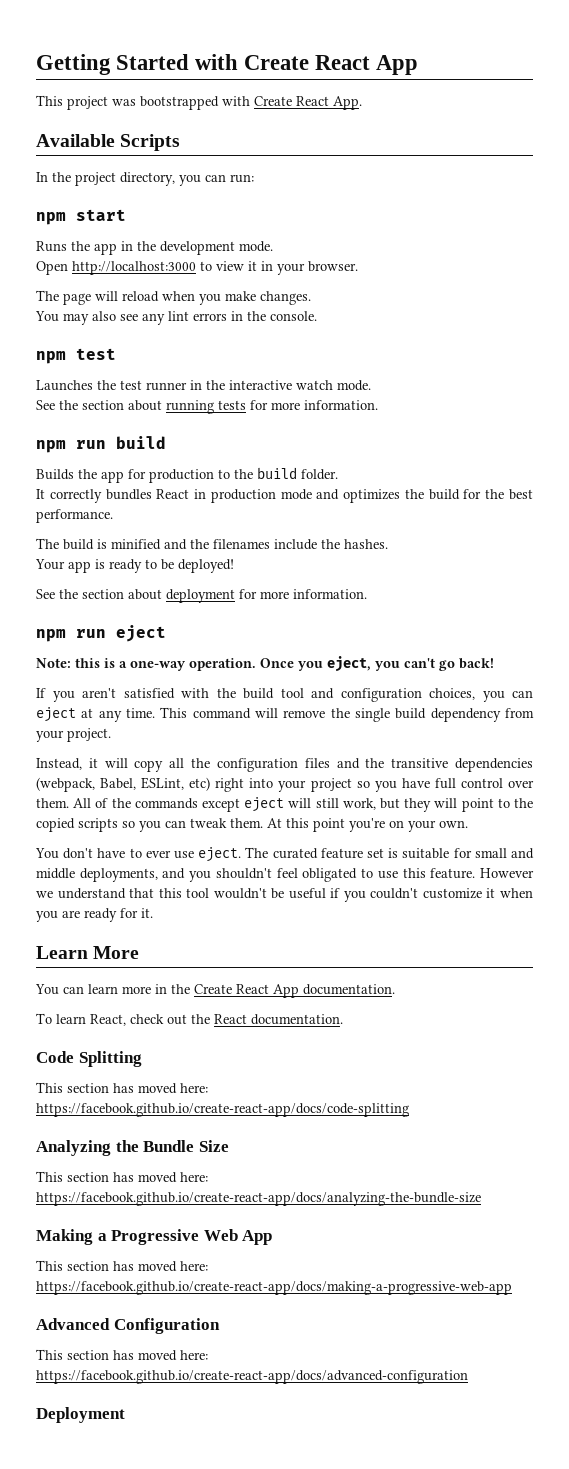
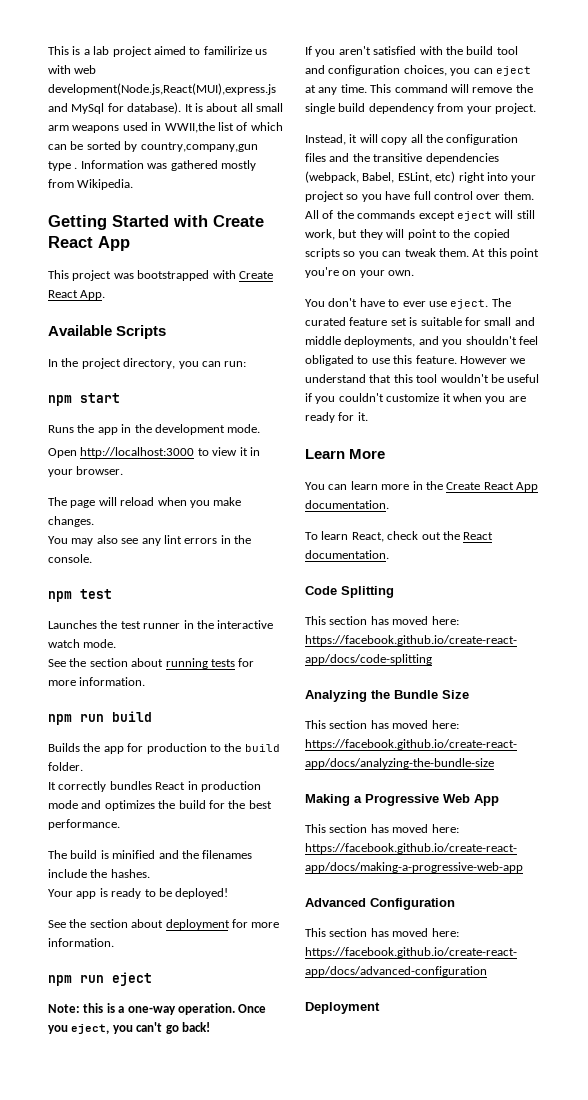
(36, 64) none -> [48,46,267,57] [48,65,97,74] [48,83,276,95] [48,102,283,114] [48,122,283,133] [48,141,258,152] [48,160,256,171] [48,179,134,190] This is a lab project aimed to familirize us with web development(Node.js,React(MUI),express.js and MySql for database). It is about all small arm weapons used in WWII,the list of which can be sorted by country,company,gun type . Information was gathered mostly from Wikipedia. //

